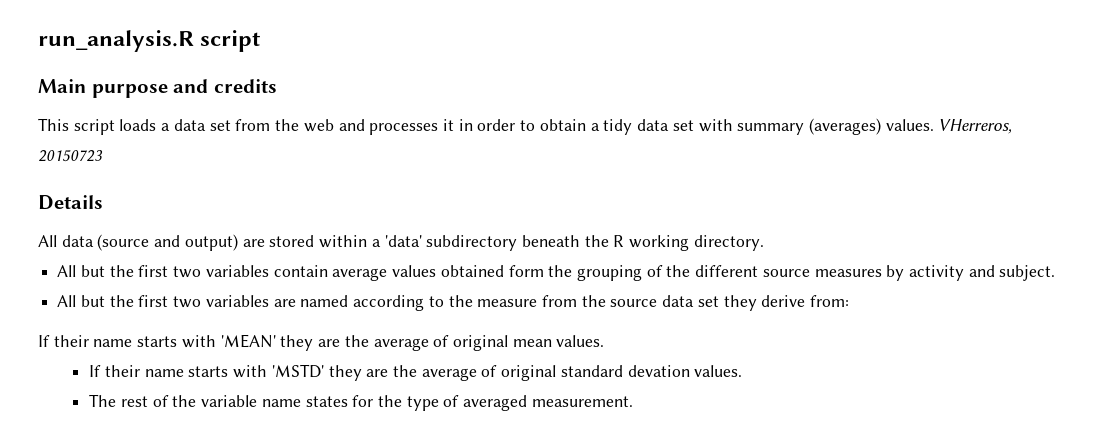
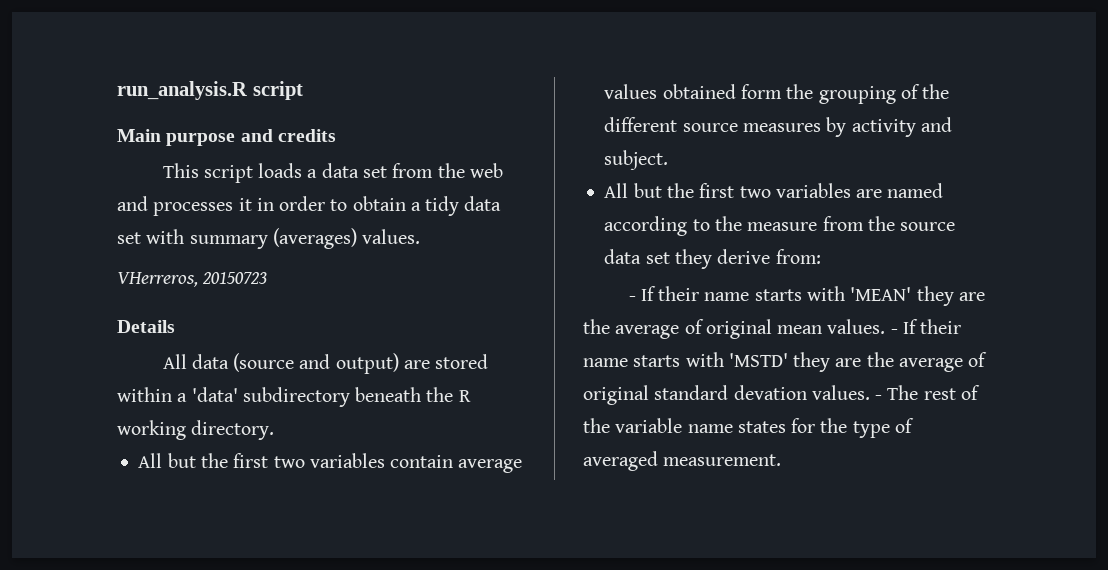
(934, 125) none -> (421, 236) //
(850, 301) none -> [628,296,636,301] -
(605, 341) // -> [890,329,898,334] -
(743, 371) // -> [875,395,883,400] -

